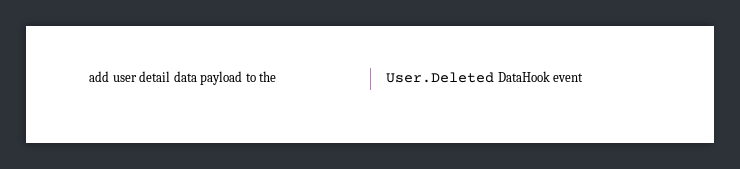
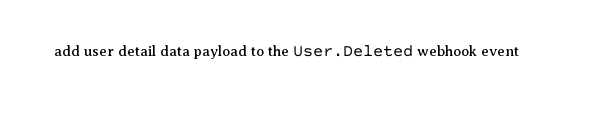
[497,71,550,82] DataHook -> [417,45,477,56] webhook

